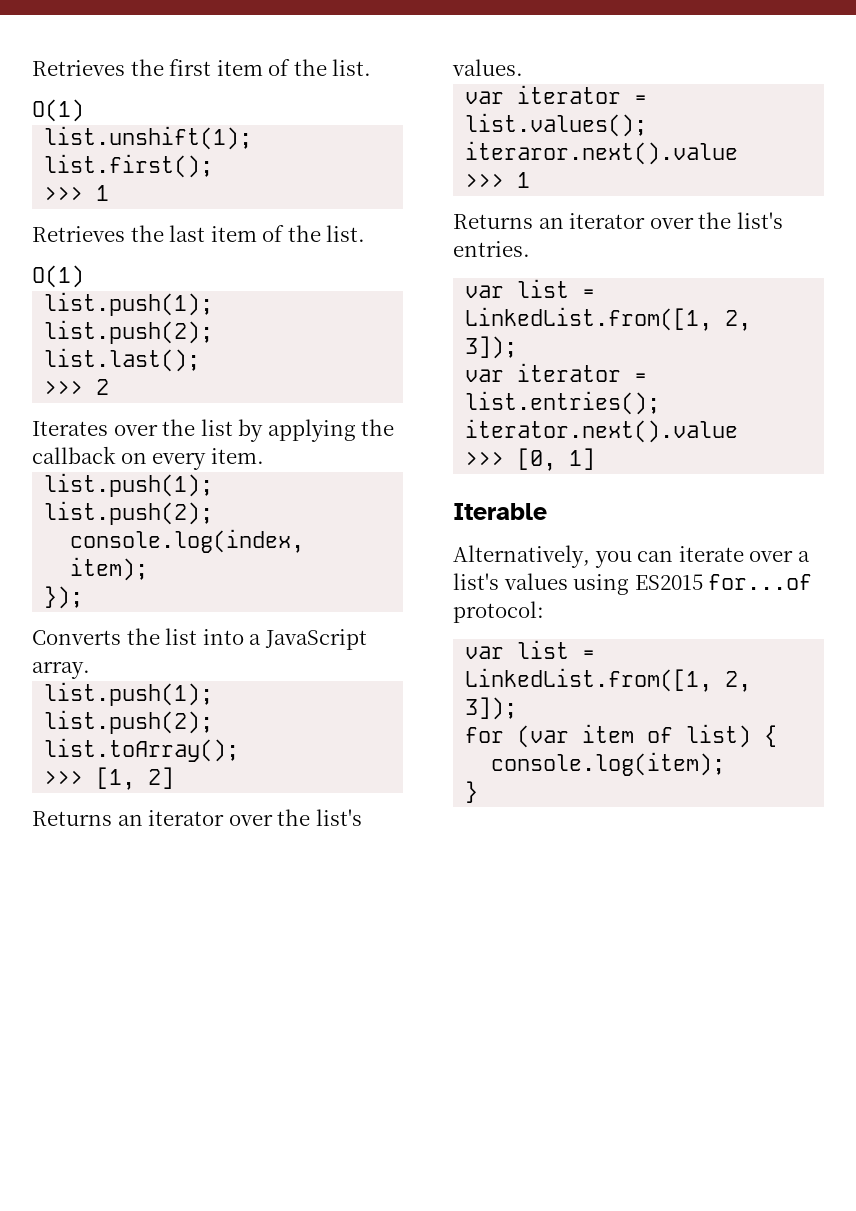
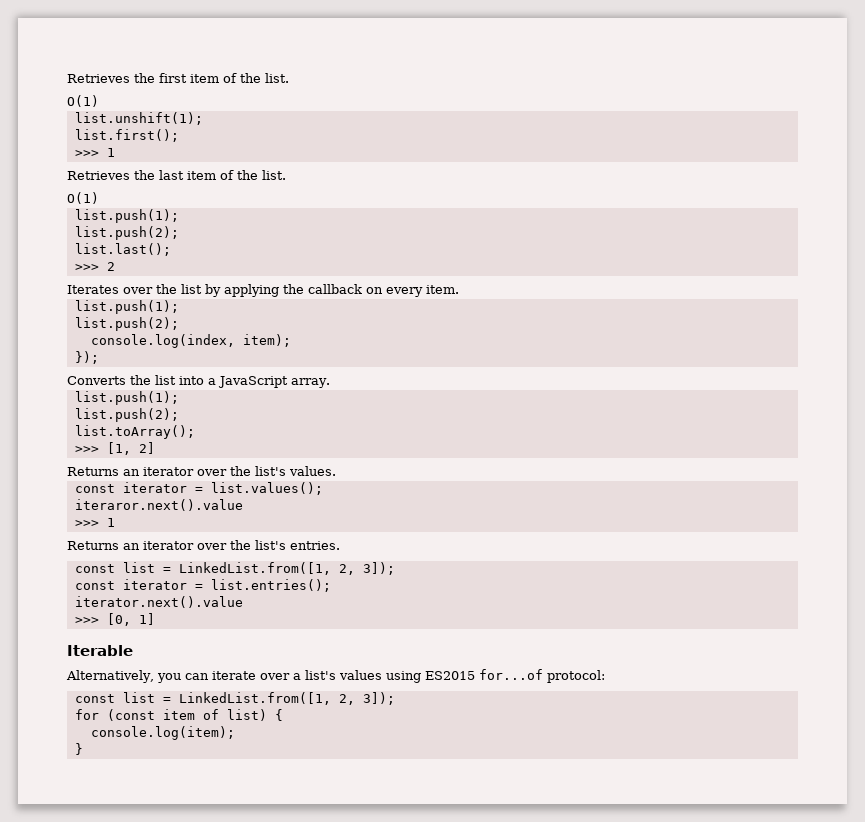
[465,91,505,104] var -> [74,484,115,493] const
[465,279,596,298] [465,307,752,331] [465,336,518,359] [465,369,505,382] var list = LinkedList.from([1, 2, 3]); // var -> [74,562,395,575] [74,581,115,590] const list = LinkedList.from([1, 2, 3]); // const
[465,646,505,659] var -> [74,694,115,703] const
[517,725,570,748] (var -> [106,709,155,721] (const

